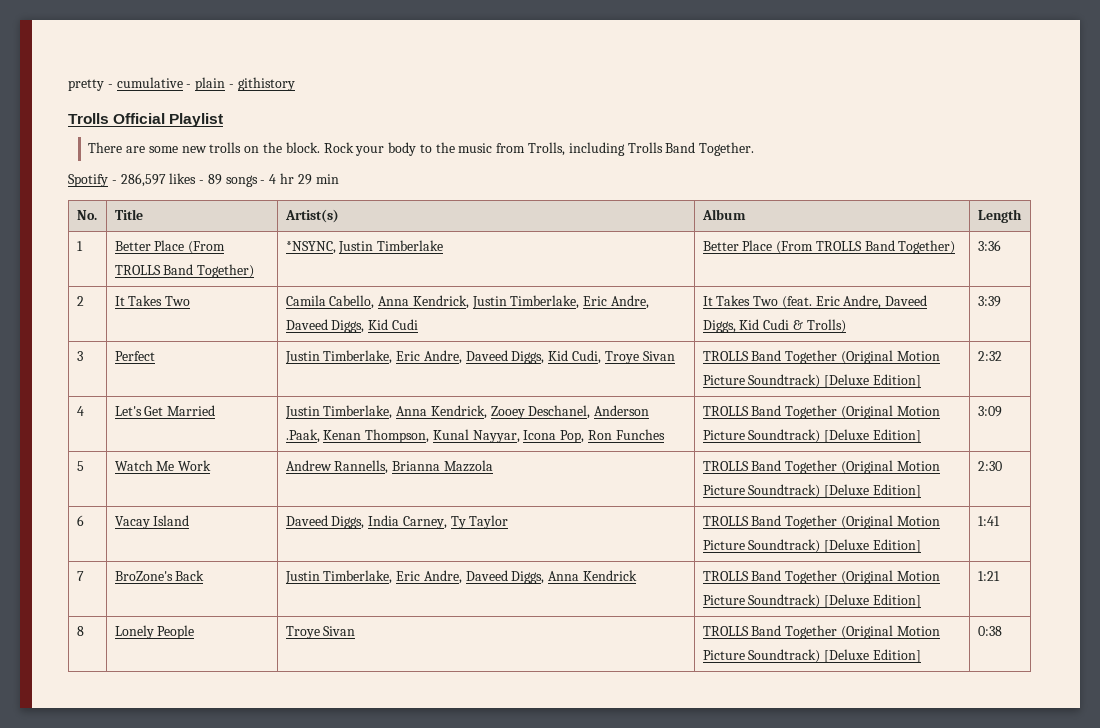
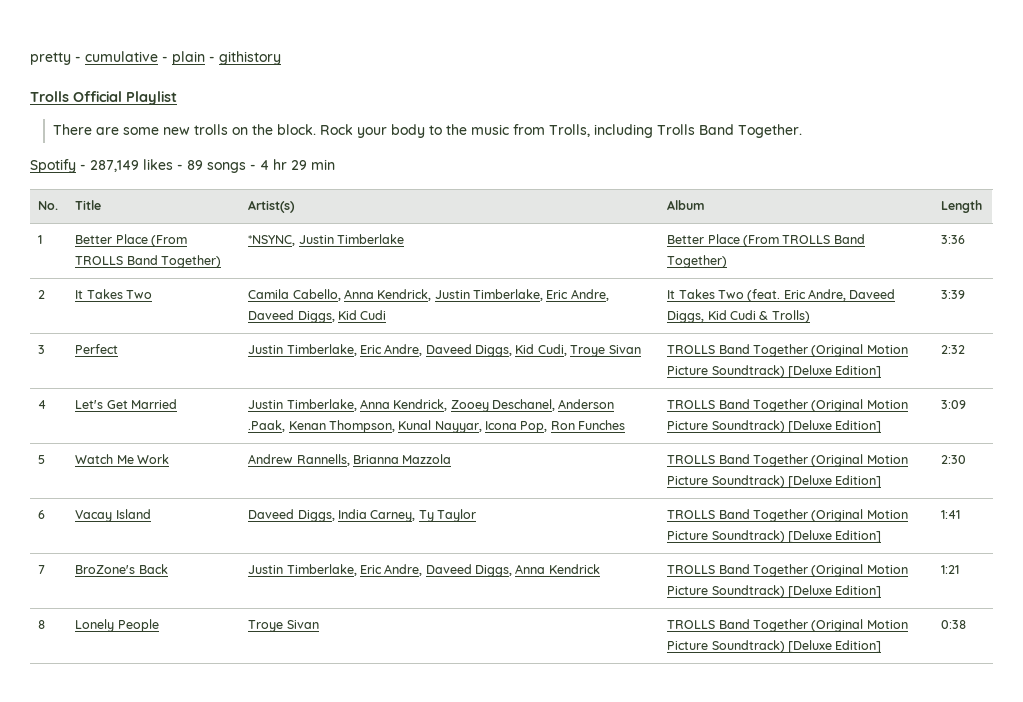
[120,173,166,187] 286,597 -> [90,160,139,172] 287,149

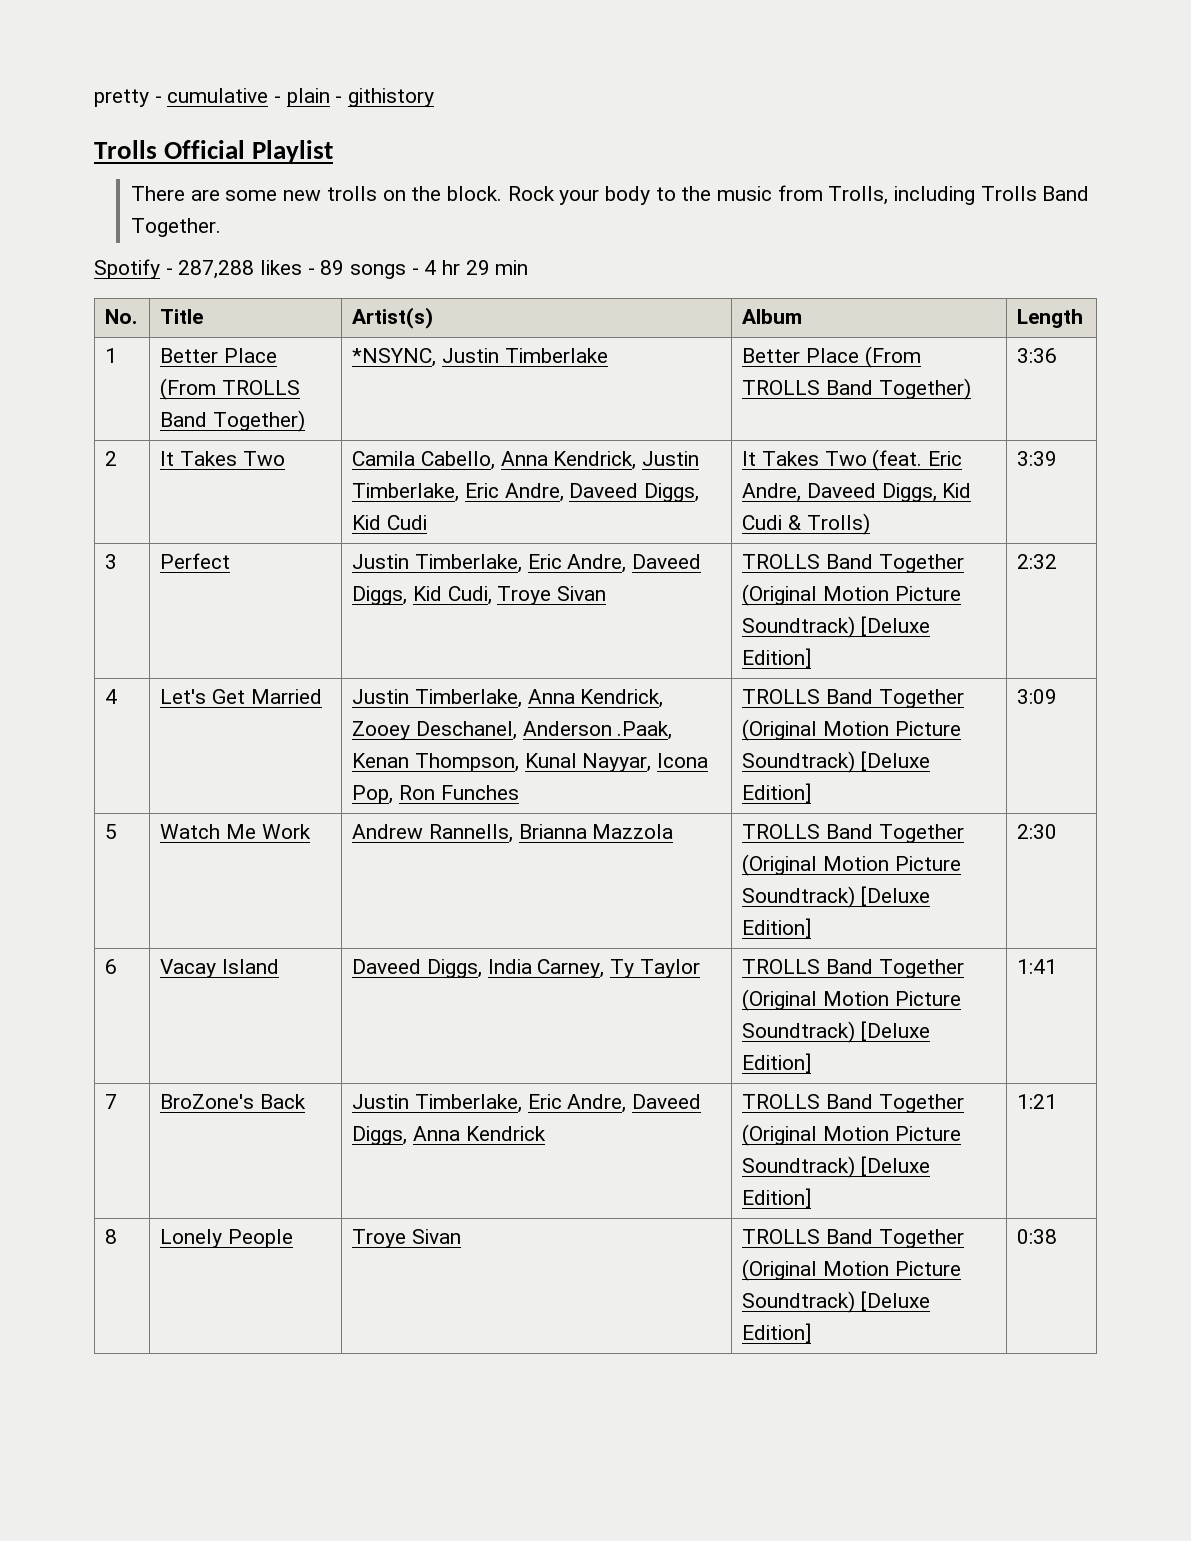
[90,160,139,172] 287,149 -> [178,260,255,279] 287,288

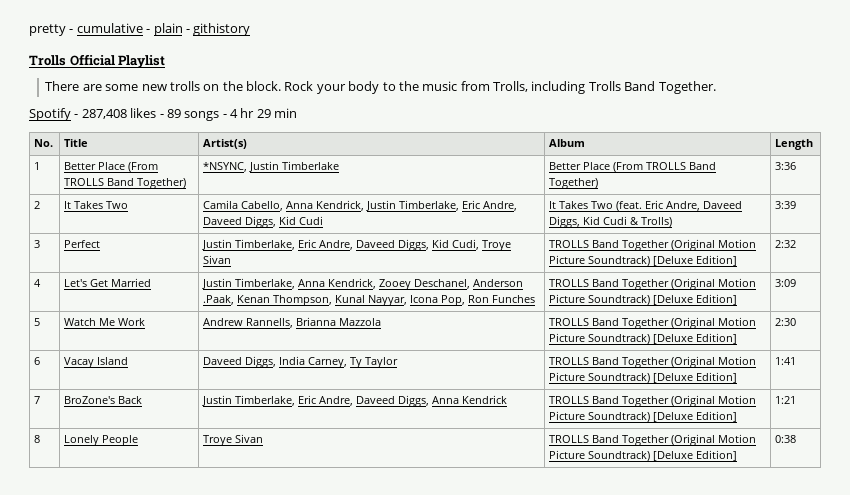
[178,260,255,279] 287,288 -> [81,109,127,119] 287,408

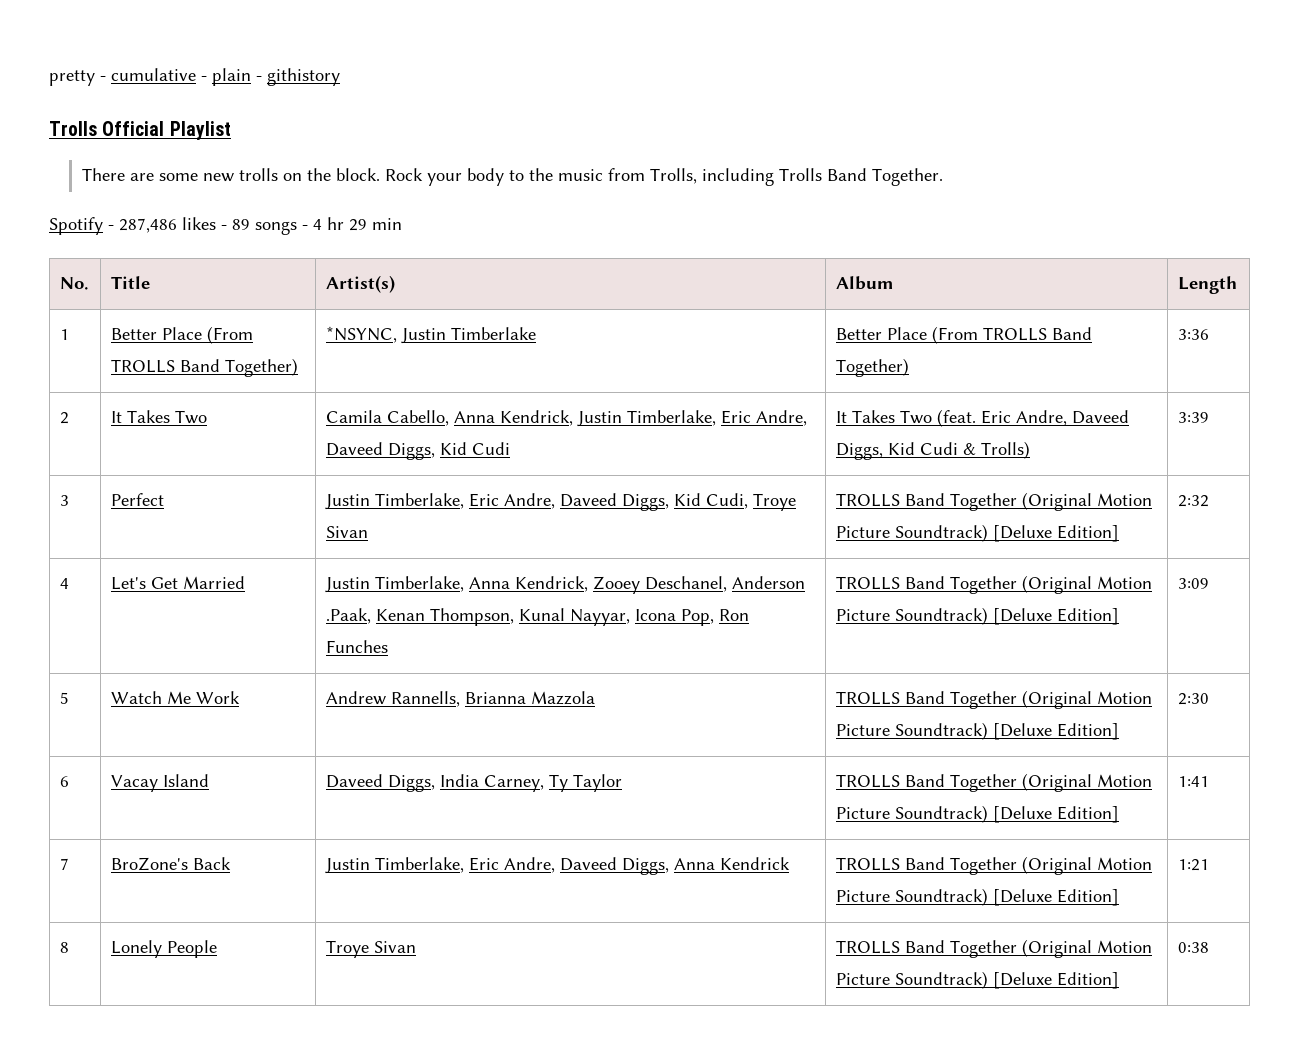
[81,109,127,119] 287,408 -> [119,218,177,233] 287,486

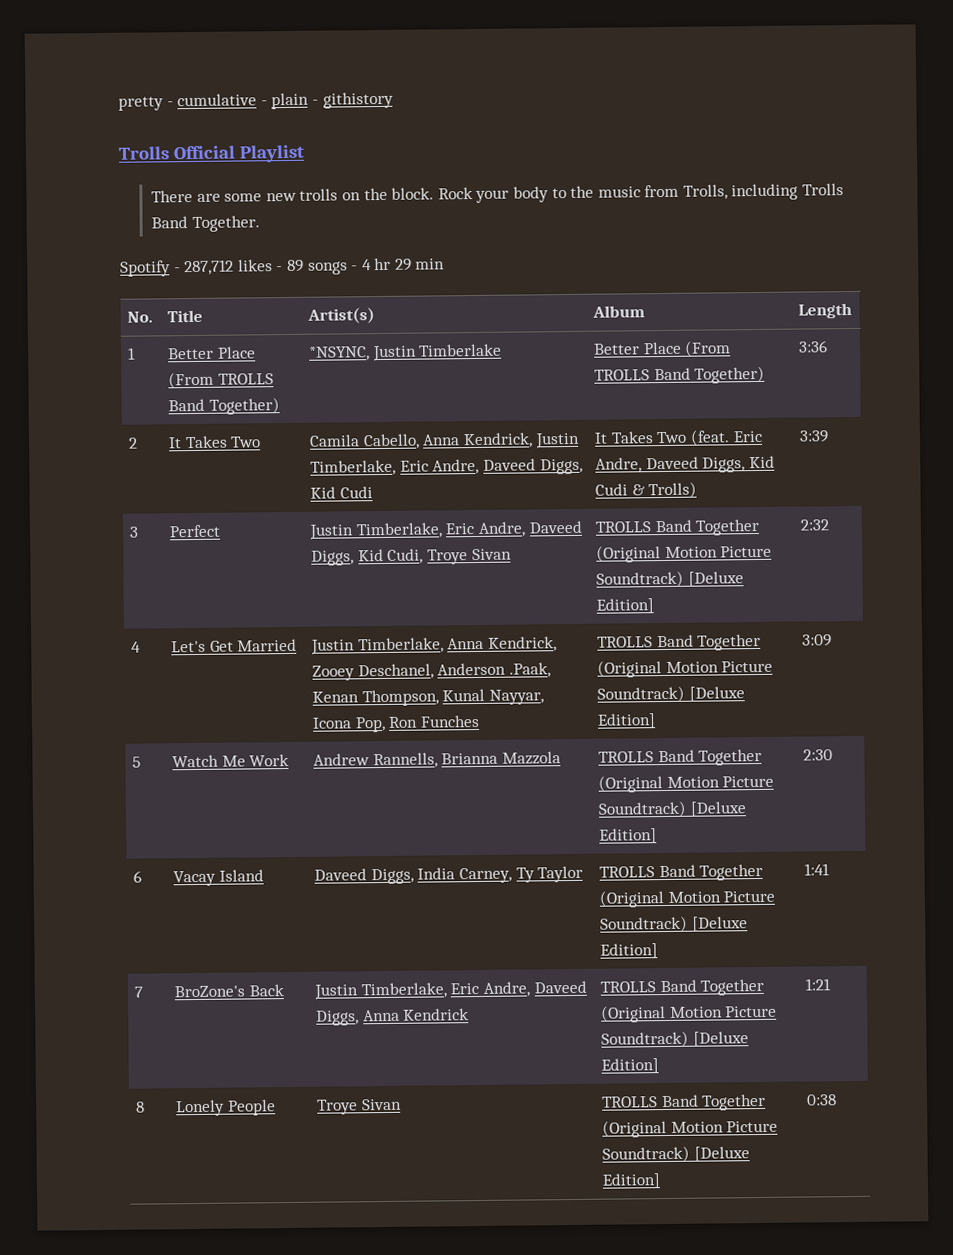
[119,218,177,233] 287,486 -> [184,259,235,276] 287,712

